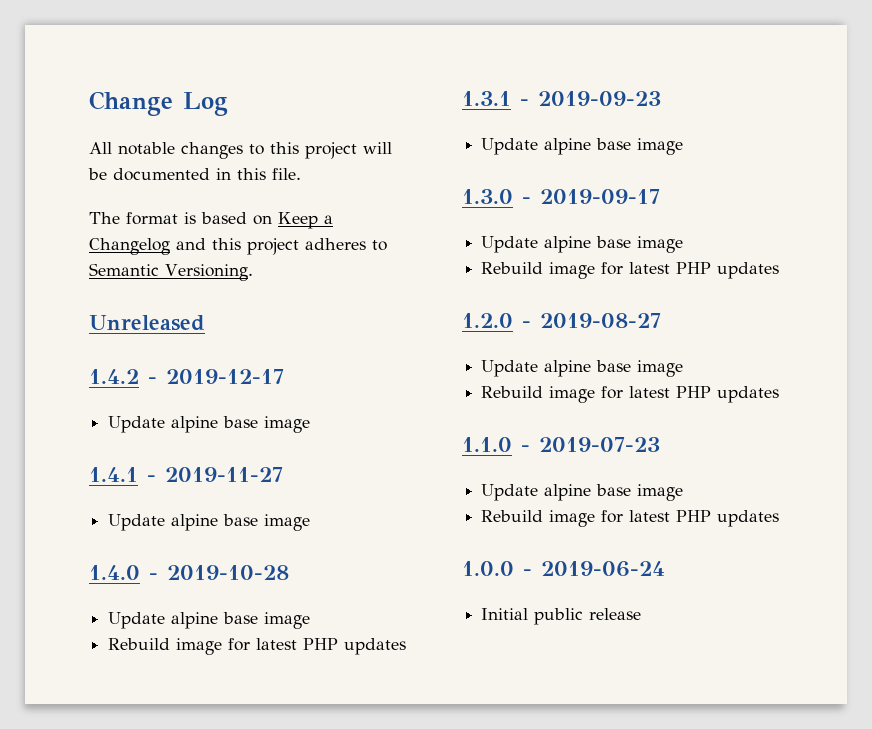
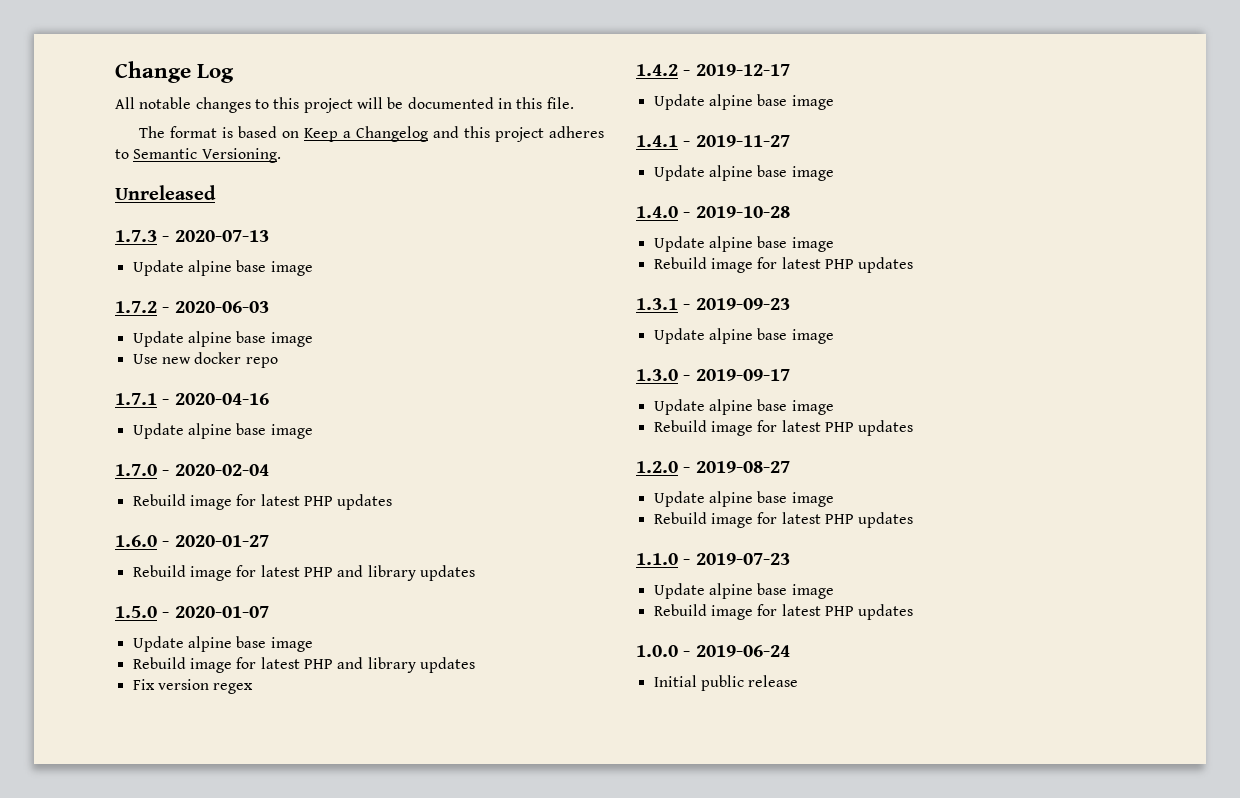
(205, 323) none -> [115,230,269,242] [132,260,313,276] [115,301,269,313] [132,331,313,347] [132,352,278,368] [115,393,269,405] [132,423,313,439] [115,464,269,476] [132,494,393,510] [115,535,269,547] [132,565,475,581] [115,606,269,618] [132,636,313,652] [132,657,475,673] [132,679,254,694] // 1.7.3 - 2020-07-13 // Update alpine base image // 1.7.2 - 2020-06-03 // Update alpine base image // Use new docker repo // 1.7.1 - 2020-04-16 // Update alpine base image // 1.7.0 - 2020-02-04 // Rebuild image for latest PHP updates // 1.6.0 - 2020-01-27 // Rebuild image for latest PHP and library updates // 1.5.0 - 2020-01-07 // Update alpine base image // Rebuild image for latest PHP and library updates // Fix version regex

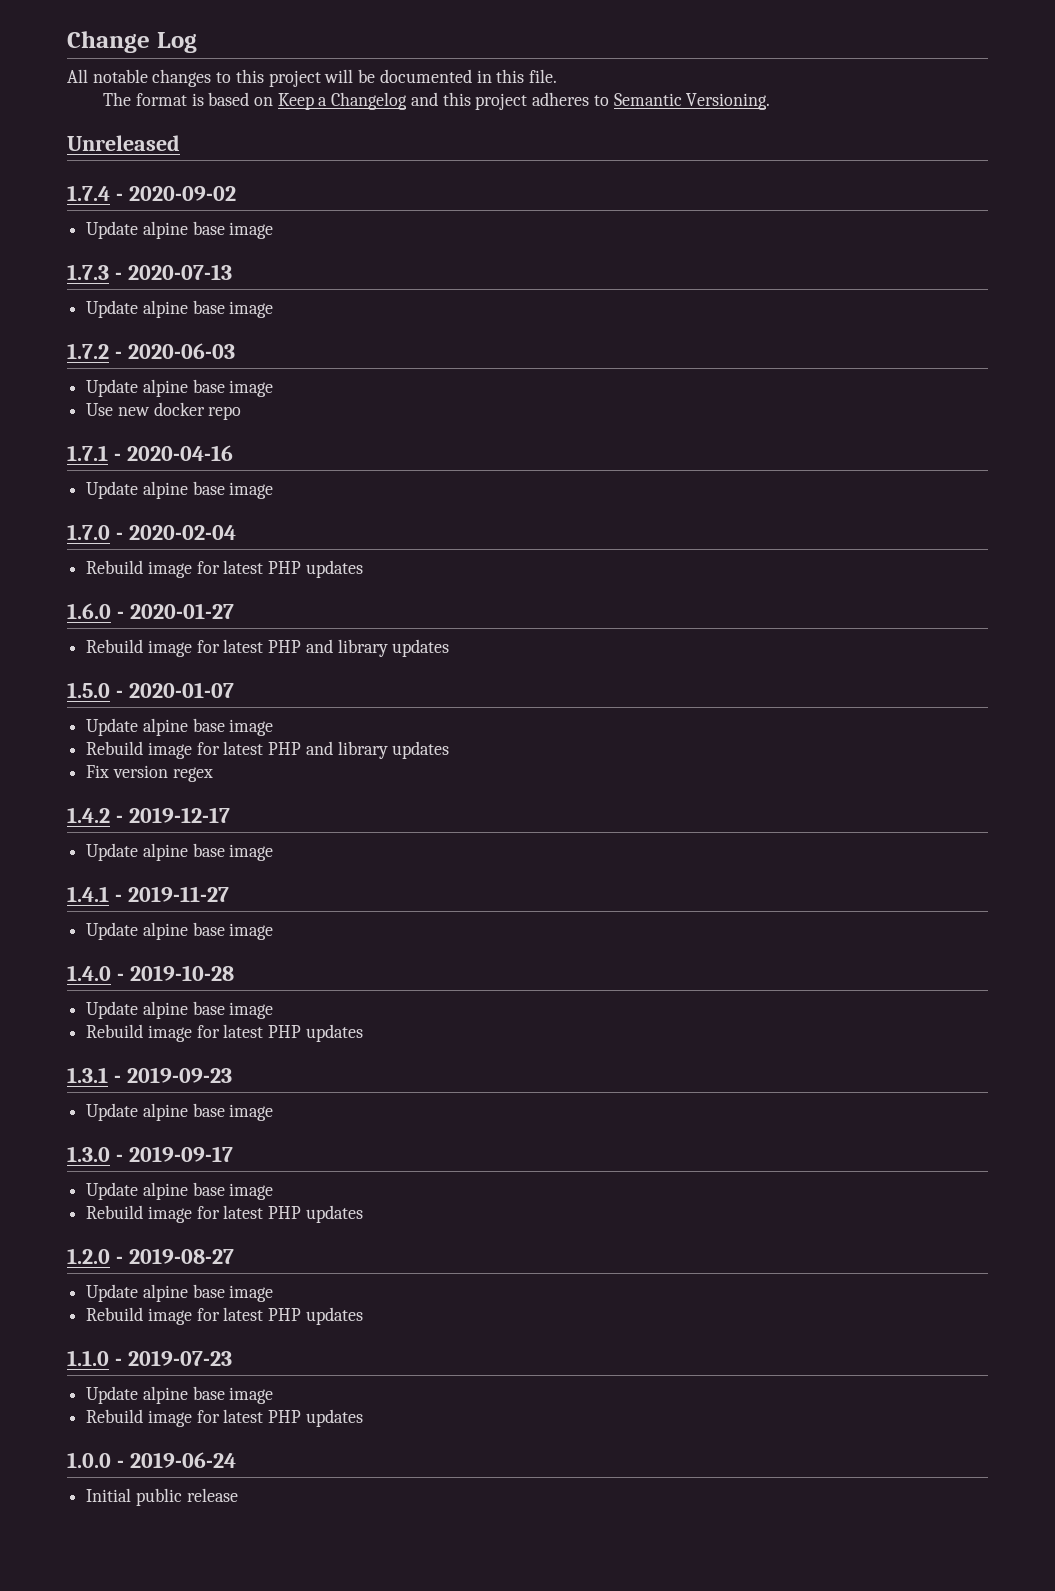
(216, 192) none -> [67,185,236,201] [86,221,274,239] // 1.7.4 - 2020-09-02 // Update alpine base image

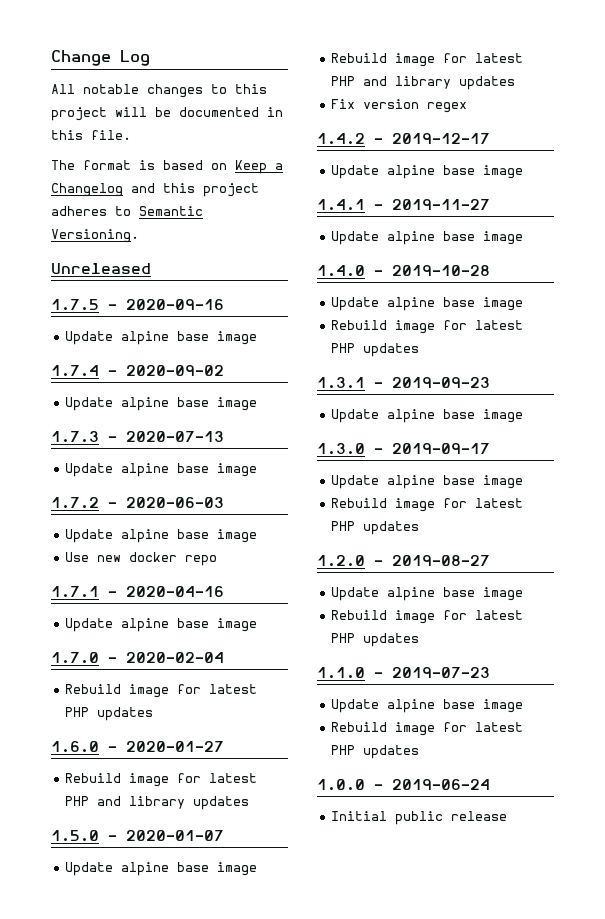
(180, 143) none -> [51,299,224,311] [65,331,258,345] // 1.7.5 - 2020-09-16 // Update alpine base image

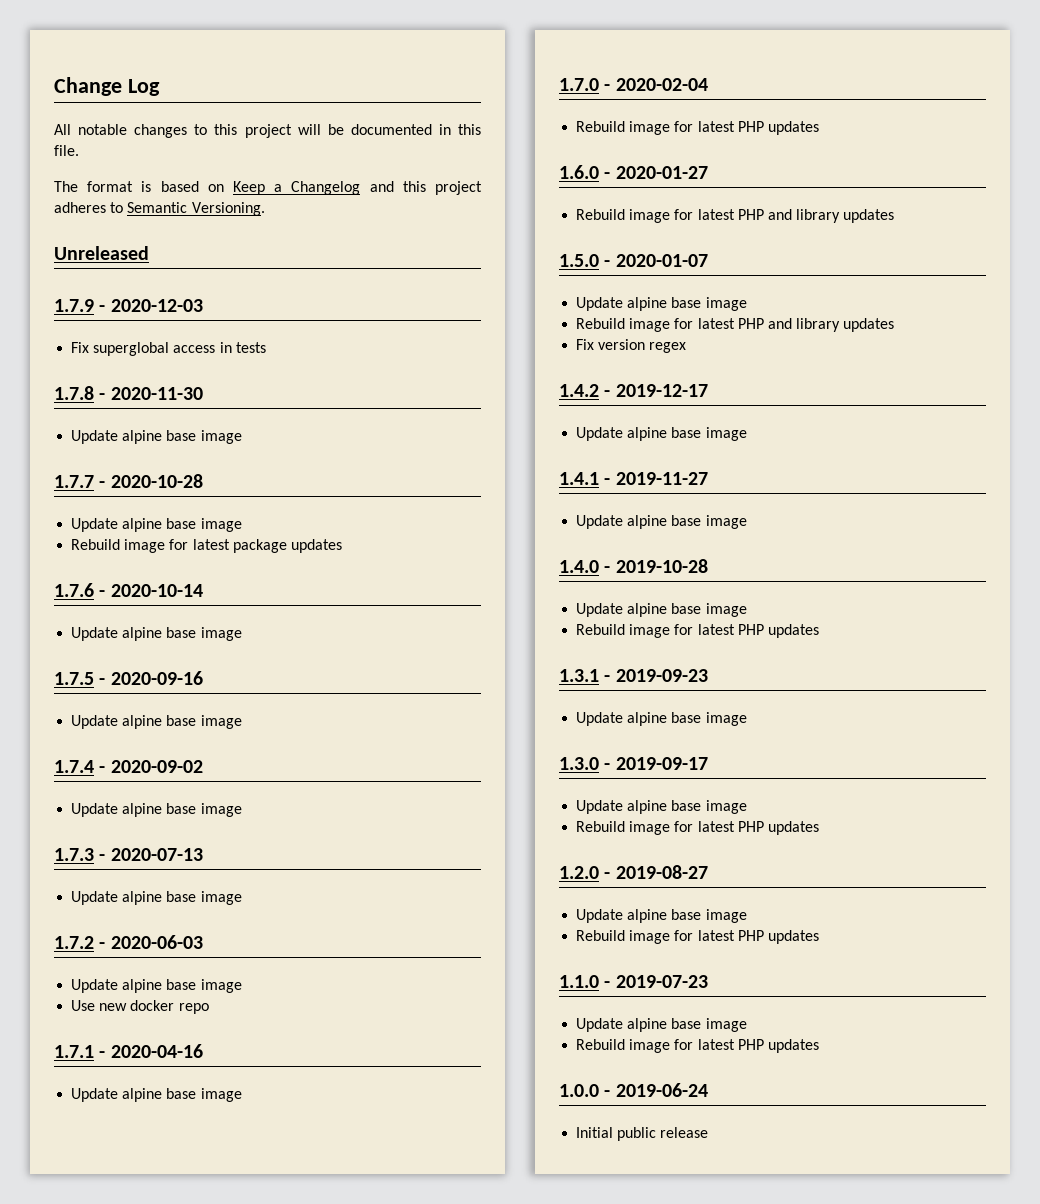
(151, 268) none -> [54,299,203,312] [71,342,266,356] [54,386,203,400] [71,430,242,444] [54,474,203,488] [71,518,242,532] [71,539,342,553] [54,583,203,597] [71,627,242,641] // 1.7.9 - 2020-12-03 // Fix superglobal access in tests // 1.7.8 - 2020-11-30 // Update alpine base image // 1.7.7 - 2020-10-28 // Update alpine base image // Rebuild image for latest package updates // 1.7.6 - 2020-10-14 // Update alpine base image

